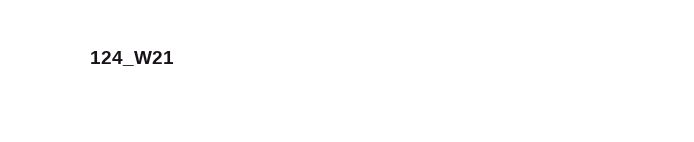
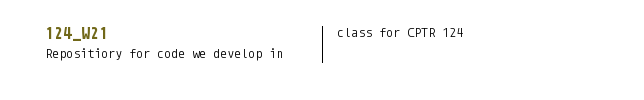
(174, 58) none -> [45,48,283,61] [337,28,463,37] // Repositiory for code we develop in class for CPTR 124

